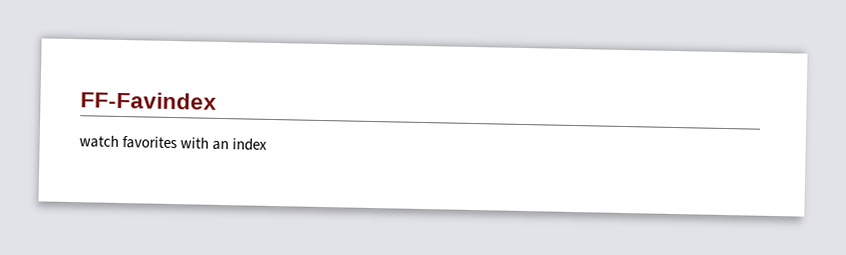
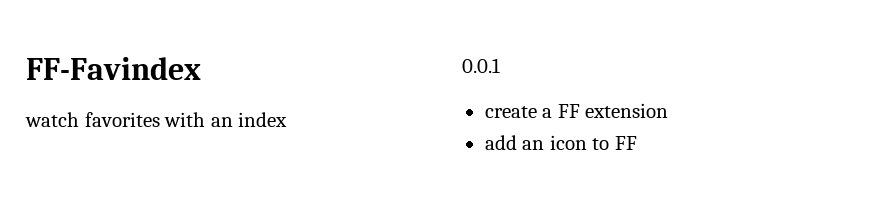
(268, 144) none -> [462,58,500,73] [484,103,669,118] [484,135,637,150] // 0.0.1 // create a FF extension // add an icon to FF

